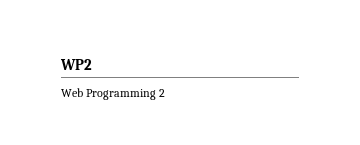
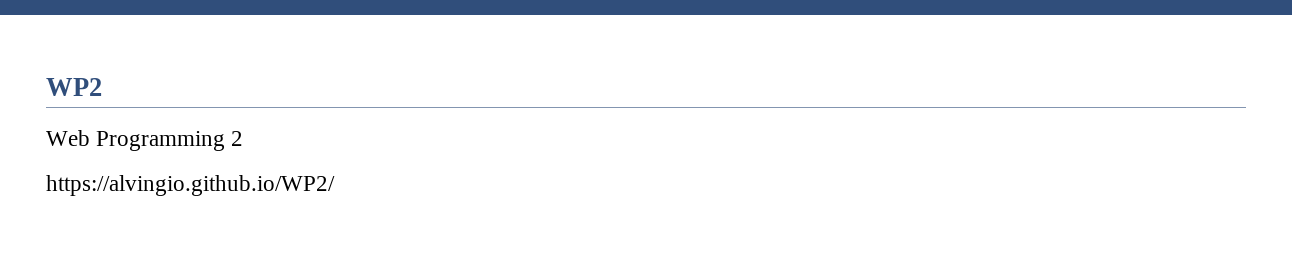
(166, 93) none -> [46,175,335,196] // https://alvingio.github.io/WP2/

